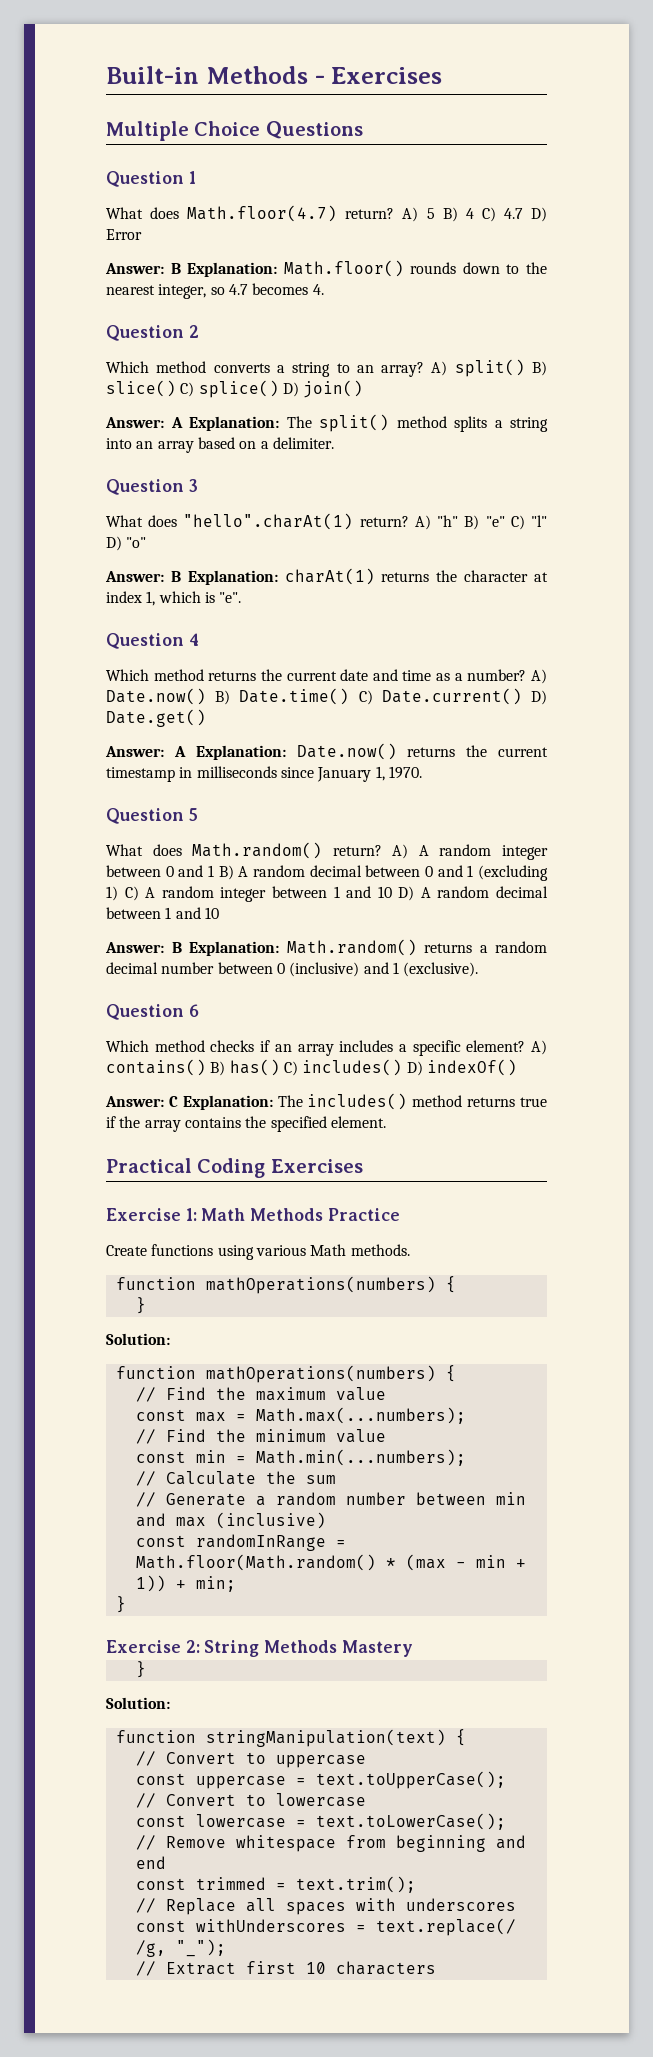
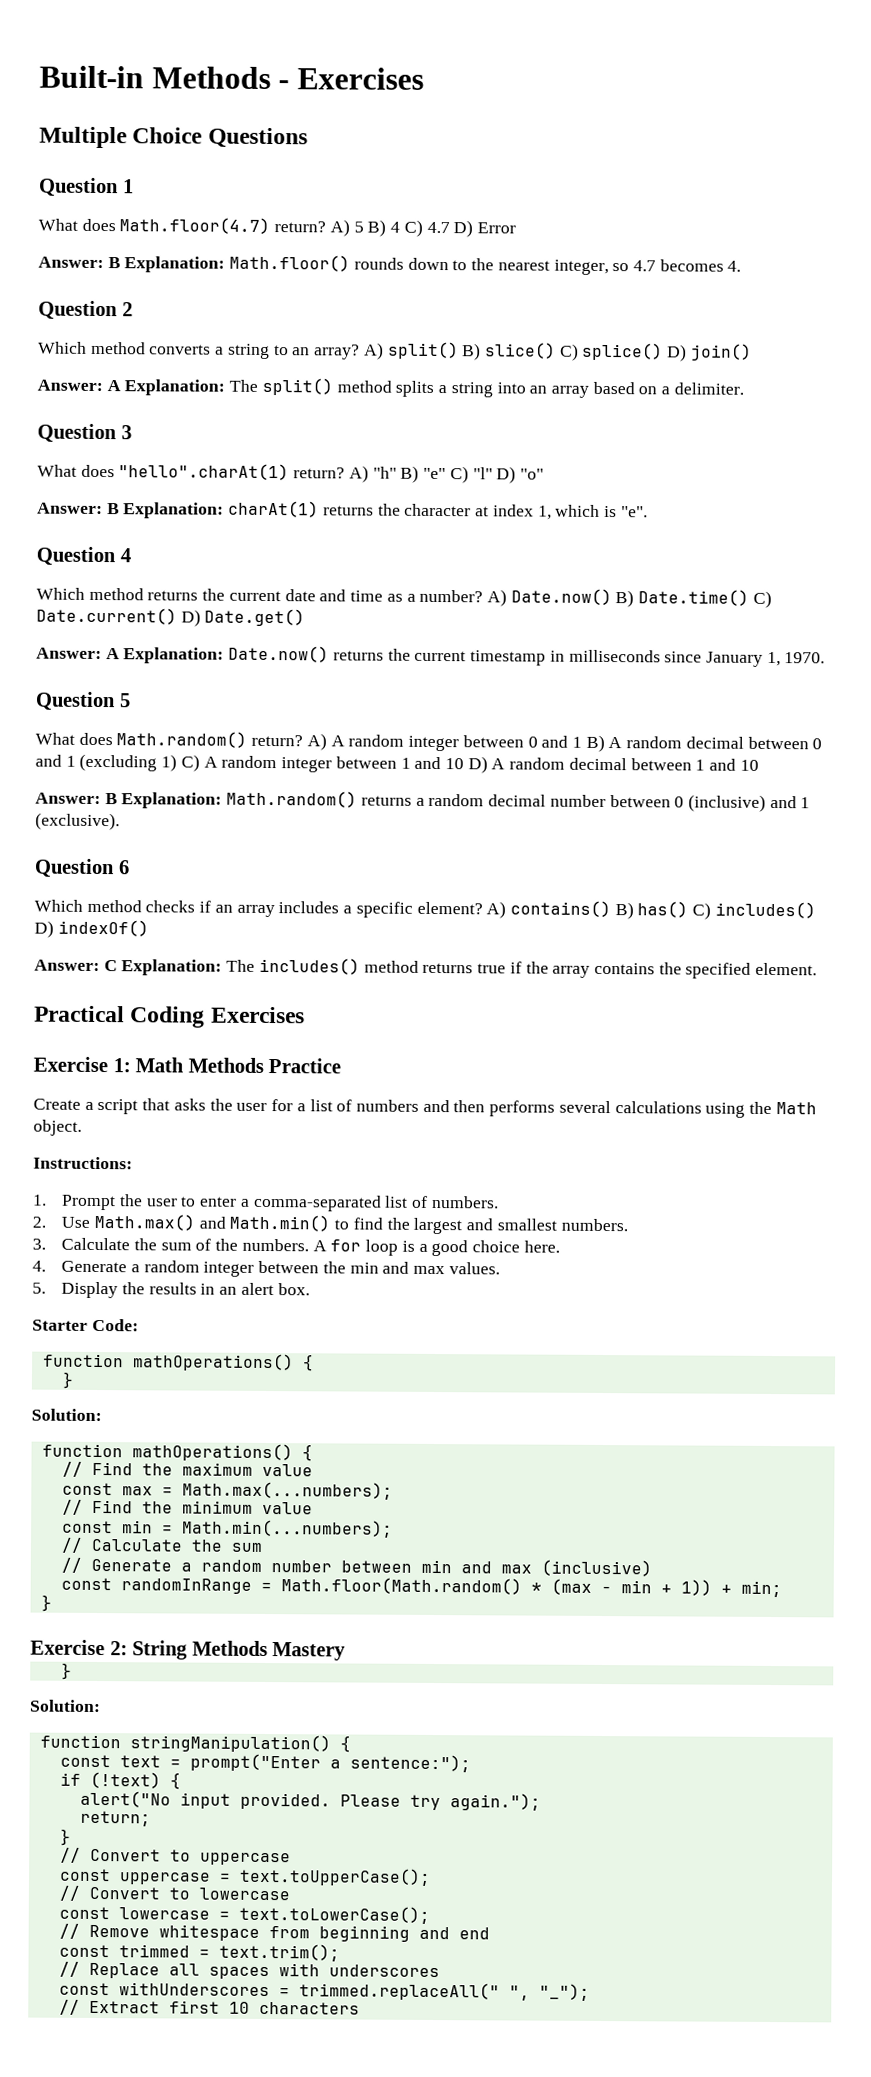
[151,1244,410,1260] [115,1276,436,1294] functions using various Math methods. // function mathOperations(numbers) -> [84,1098,817,1118] [33,1119,82,1136] [33,1156,133,1170] [33,1194,499,1212] [32,1213,628,1235] [32,1237,560,1257] [32,1260,500,1277] [32,1281,310,1299] [32,1318,139,1332] [42,1353,294,1372] a script that asks the user for a list of numbers and then performs several calculations using the Math object. // Instructions: // 1. Prompt the user to enter a comma-separated list of numbers. // 2. Use Math.max() and Math.min() to find the largest and smallest numbers. // 3. Calculate the sum of the numbers. A for loop is a good choice here. // 4. Generate a random integer between the min and max values. // 5. Display the results in an alert box. // Starter Code: // function mathOperations()
[205,1365,436,1383] mathOperations(numbers) -> [131,1443,293,1462] mathOperations()
[205,1729,466,1747] stringManipulation(text) { -> [129,1734,351,1753] [59,1753,471,1773] [59,1771,181,1790] [79,1790,541,1811] [79,1810,151,1827] [59,1828,71,1846] stringManipulation() { // const text = prompt("Enter a sentence:"); // if (!text) { // alert("No input provided. Please try again."); // return; // }
[375,1918,516,1936] [135,1940,166,1957] text.replace(/ /g, -> [298,1982,530,2001] trimmed.replaceAll(" ",

